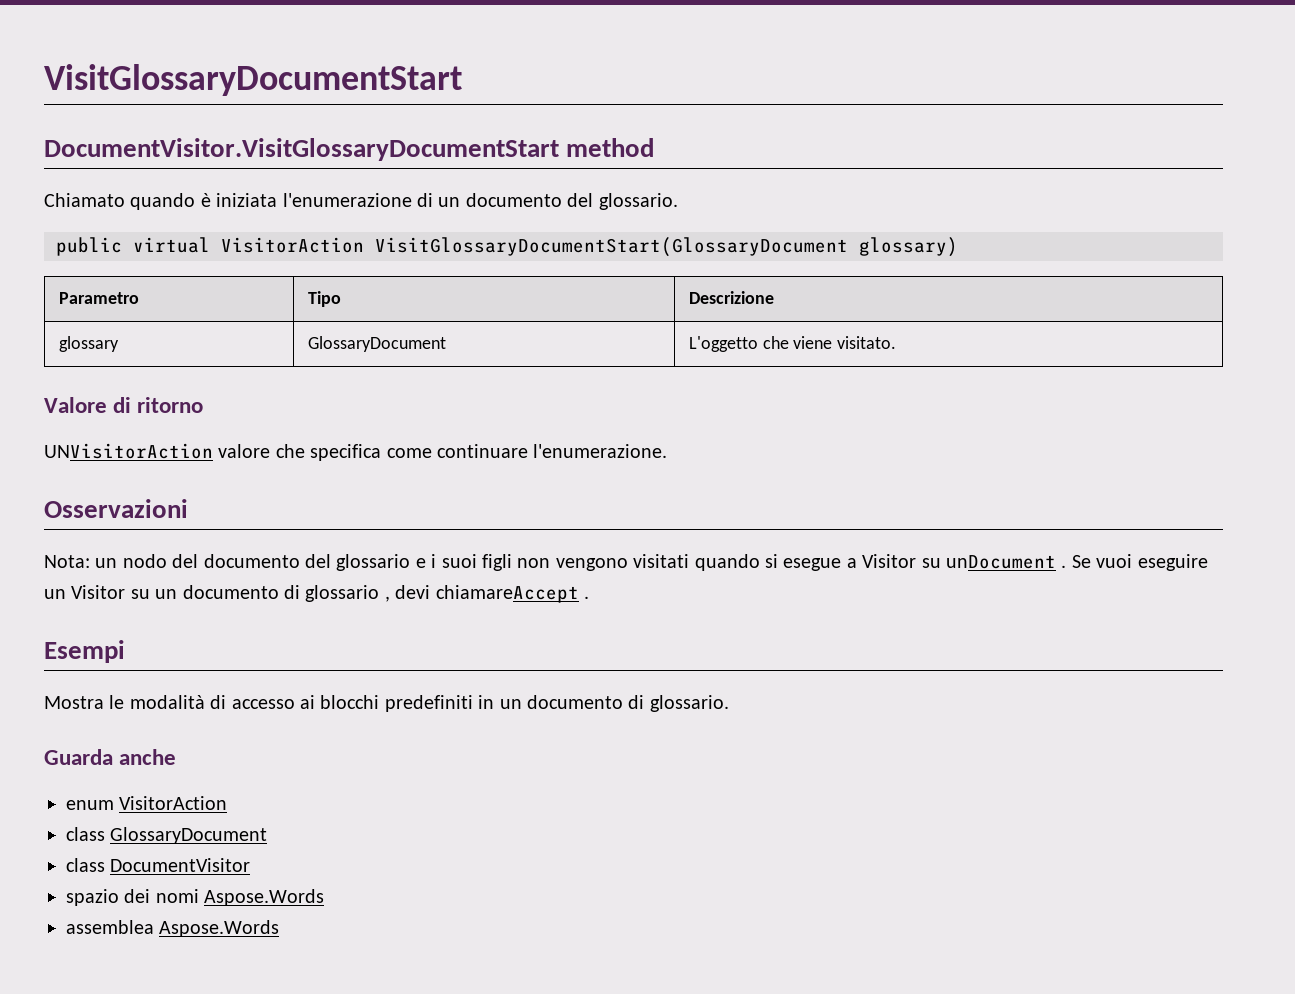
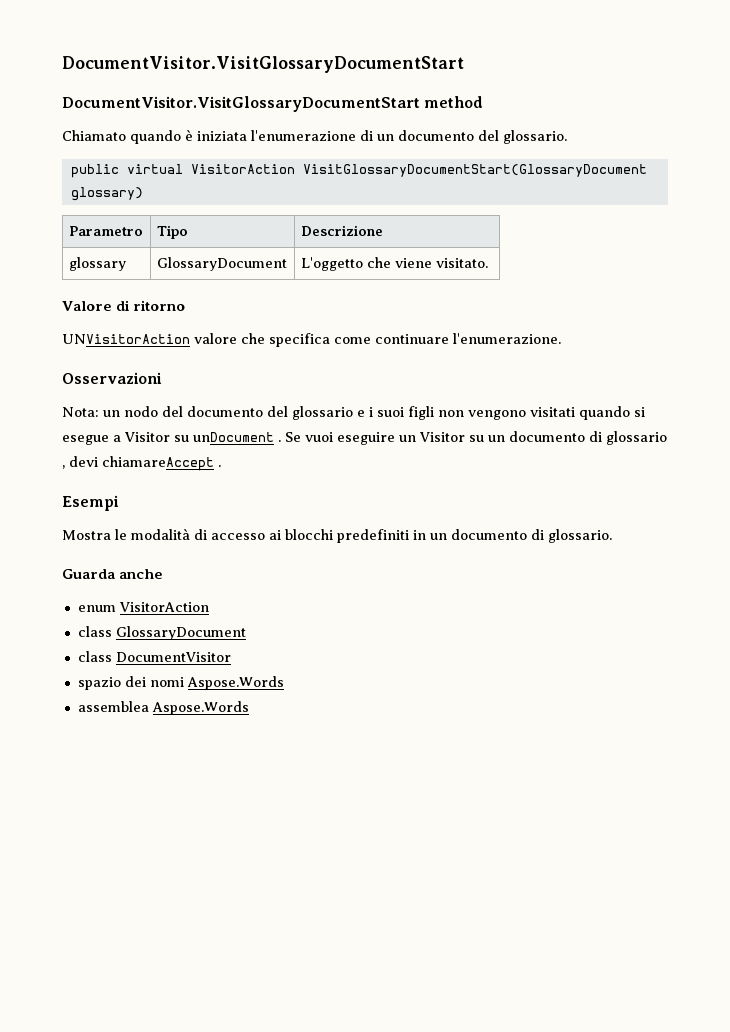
[44,64,462,96] VisitGlossaryDocumentStart -> [62,56,464,73] DocumentVisitor.VisitGlossaryDocumentStart

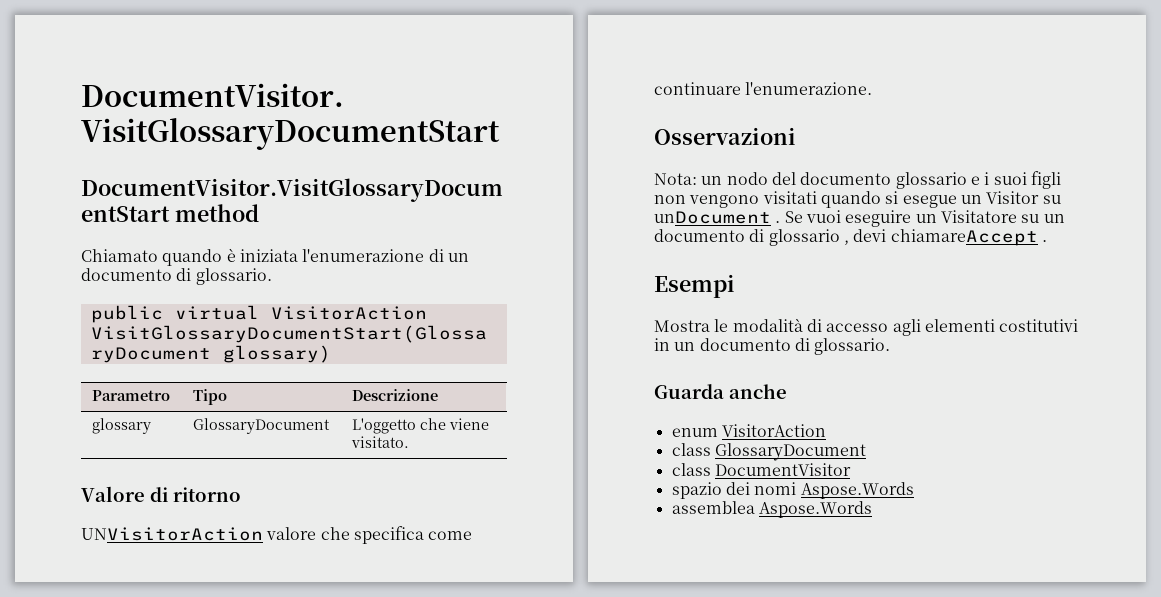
[478,130,499,141] del -> [176,268,192,281] di
[267,406,288,417] del -> (892, 178) none
[113,435,121,442] a -> [960,195,982,204] un
[419,432,465,442] Visitor -> [940,210,1017,223] Visitatore
[269,529,409,543] ai blocchi predefiniti -> [892,319,1079,336] agli elementi costitutivi

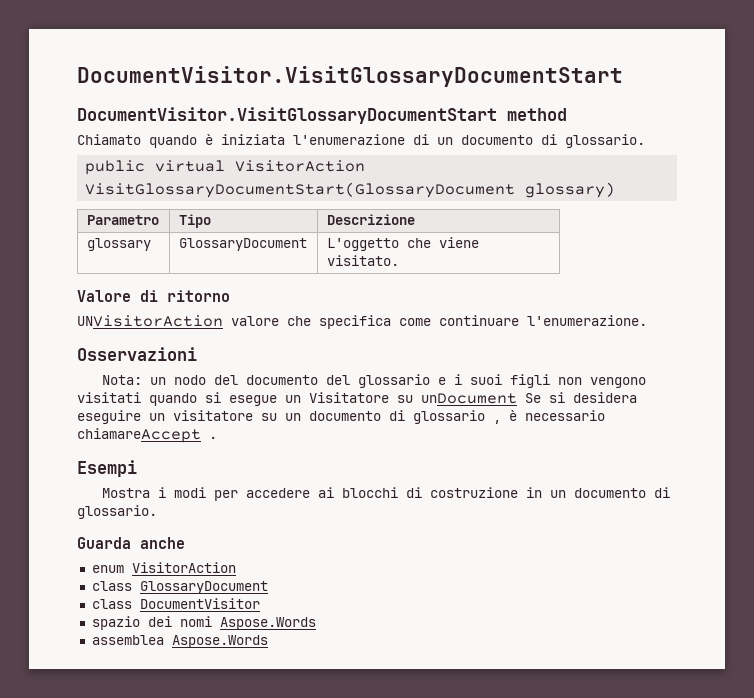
(892, 178) none -> [325,375,350,385] del
[986,191,1040,204] Visitor -> [309,392,389,403] Visitatore
[775,210,841,223] . Se vuoi -> [525,392,637,403] Se si desidera
[940,210,1017,223] Visitatore -> [173,410,253,421] visitatore
[853,229,887,242] devi -> [509,410,605,421] è necessario
[714,318,1079,336] le modalità di accesso agli elementi costitutivi -> [157,487,518,501] i modi per accedere ai blocchi di costruzione

